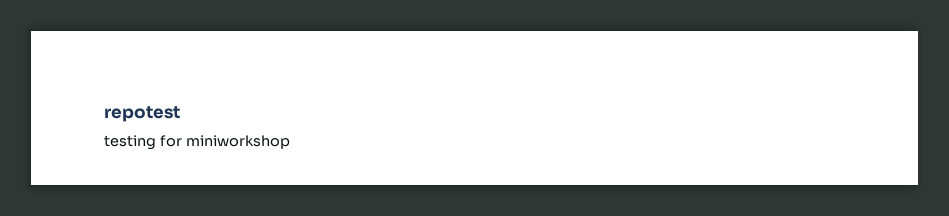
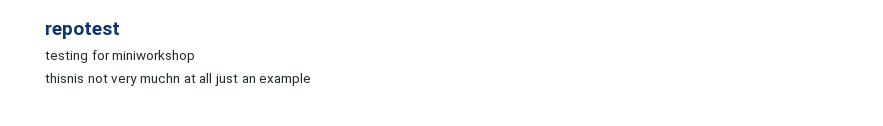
(290, 142) none -> [45,73,312,86] // thisnis not very muchn at all just an example

